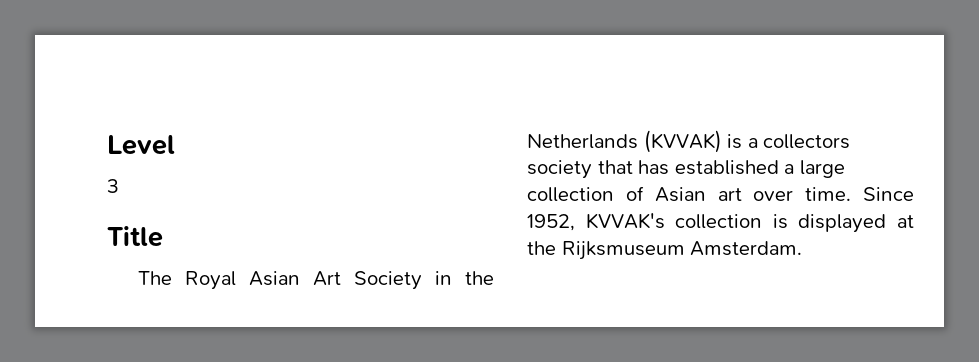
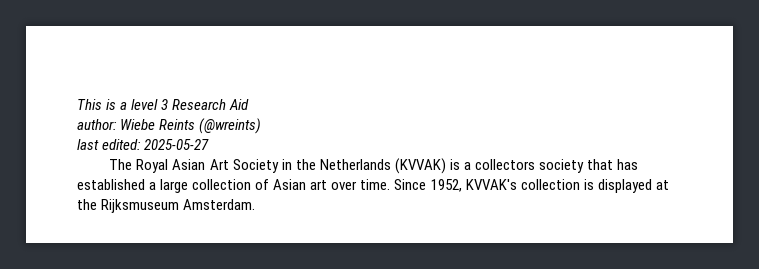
[107,135,175,155] [107,179,119,193] [107,226,163,247] Level // 3 // Title -> [77,99,250,110] [77,118,262,134] [77,139,210,150] This is a level 3 Research Aid // author: Wiebe Reints (@wreints) // last edited: 2025-05-27

